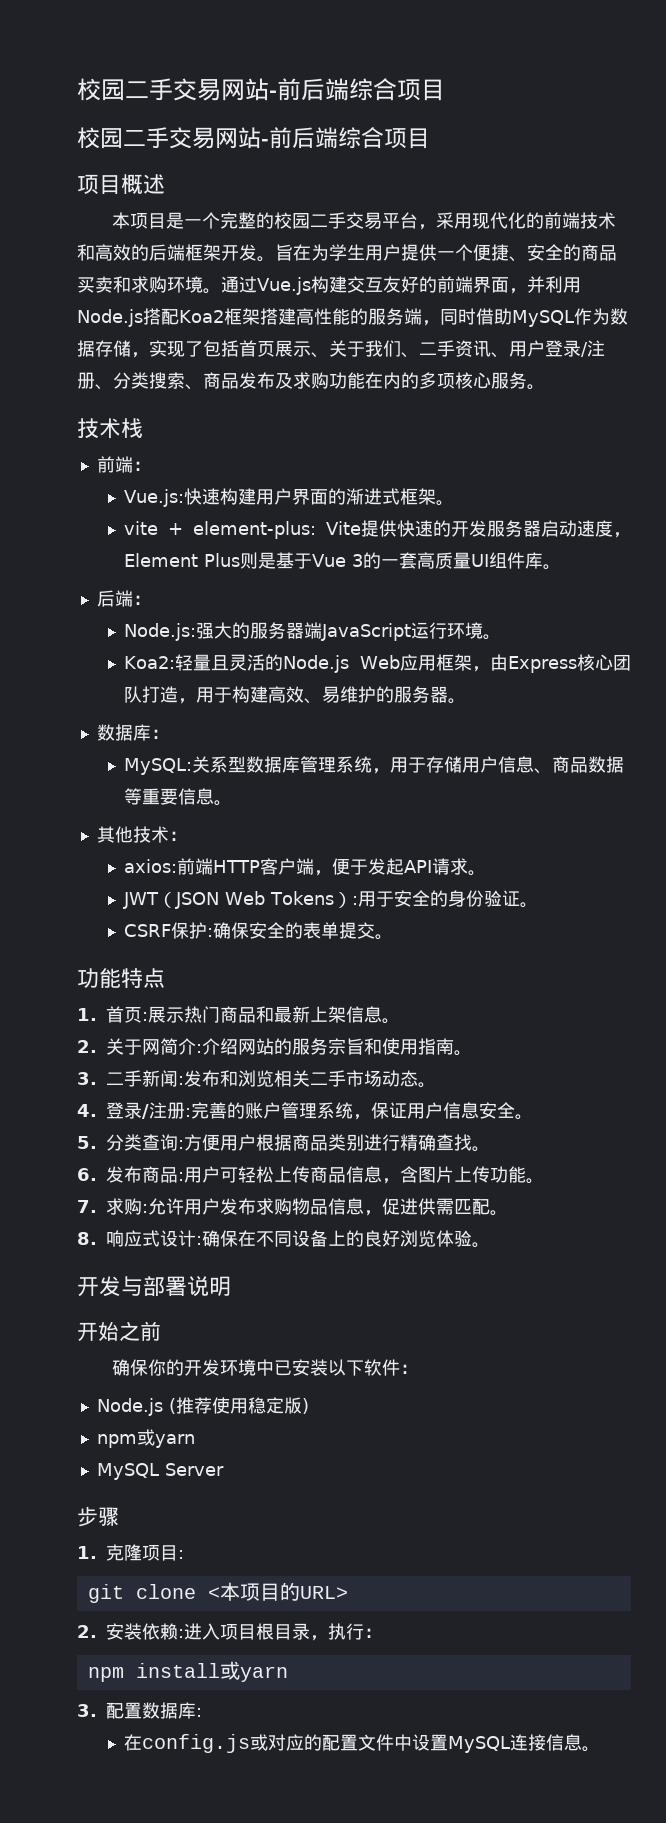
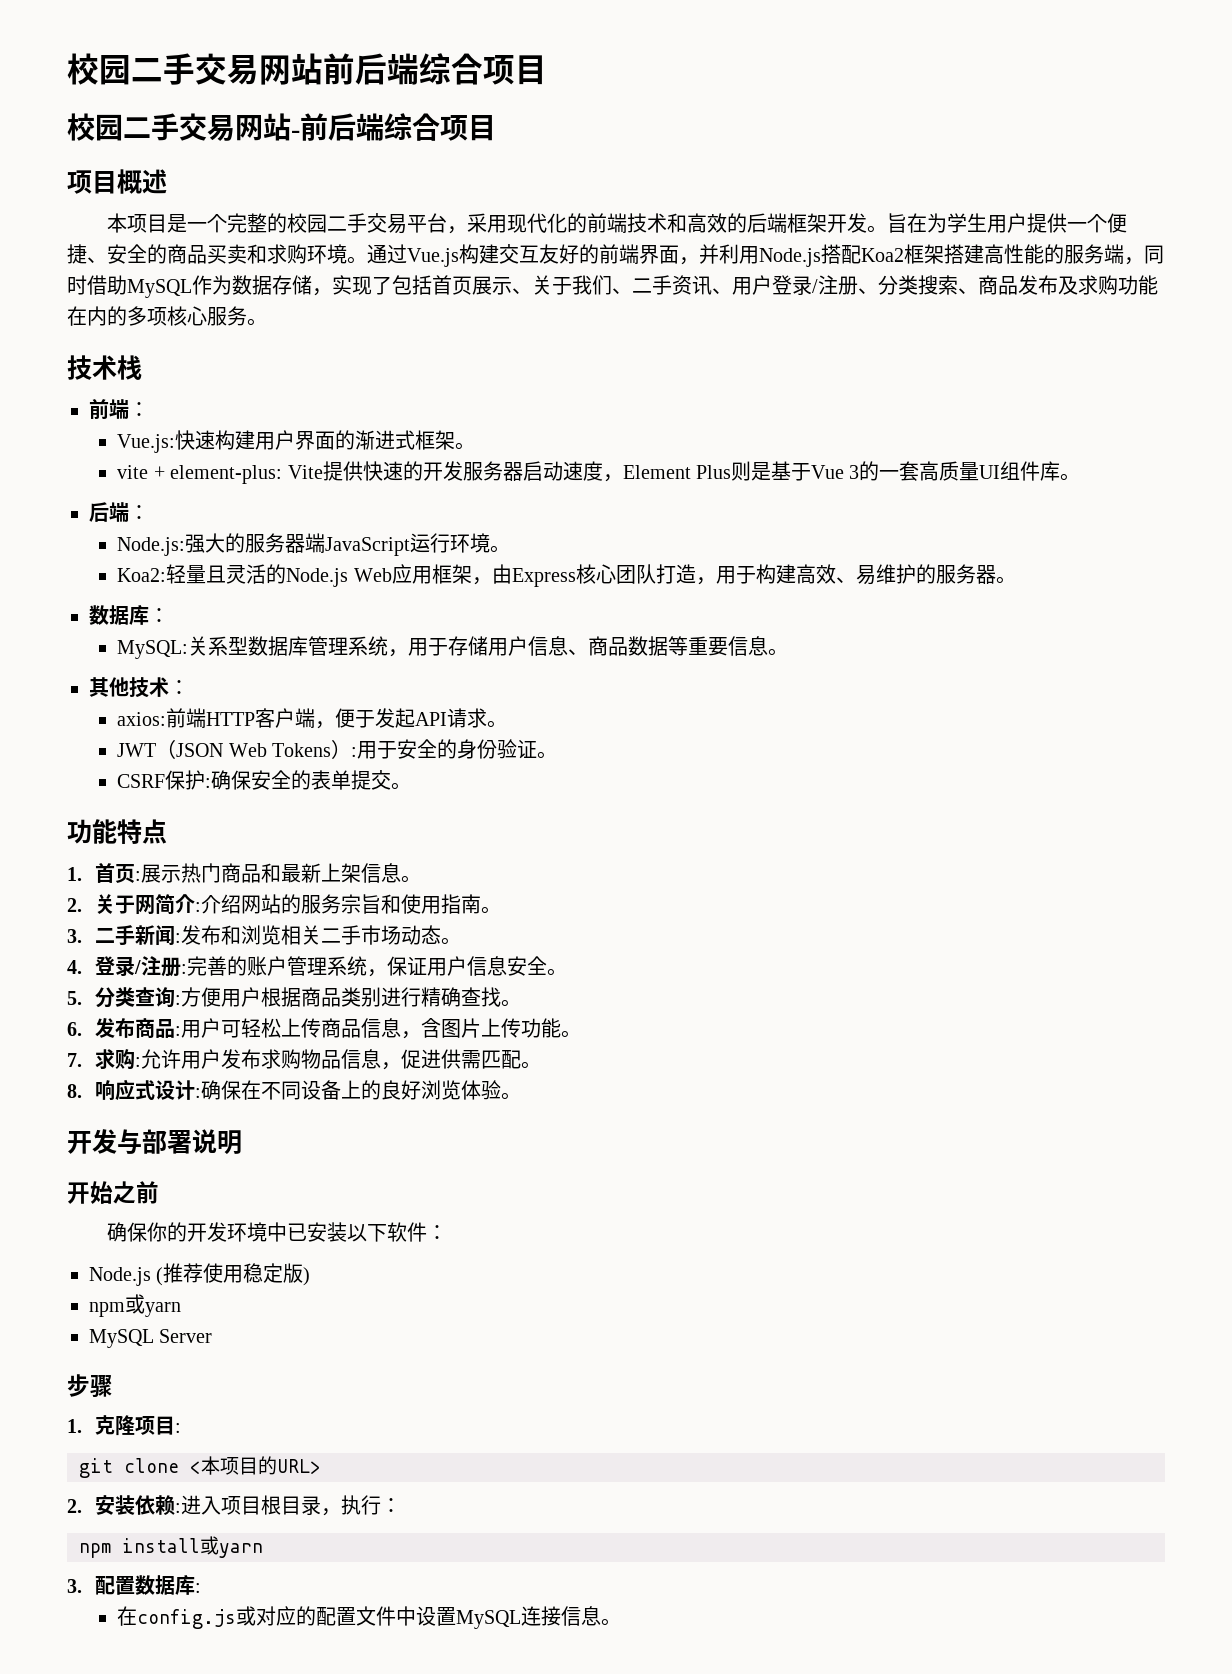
[77,78,277,101] 校园二手交易网站- -> [67,53,323,85] 校园二手交易网站

